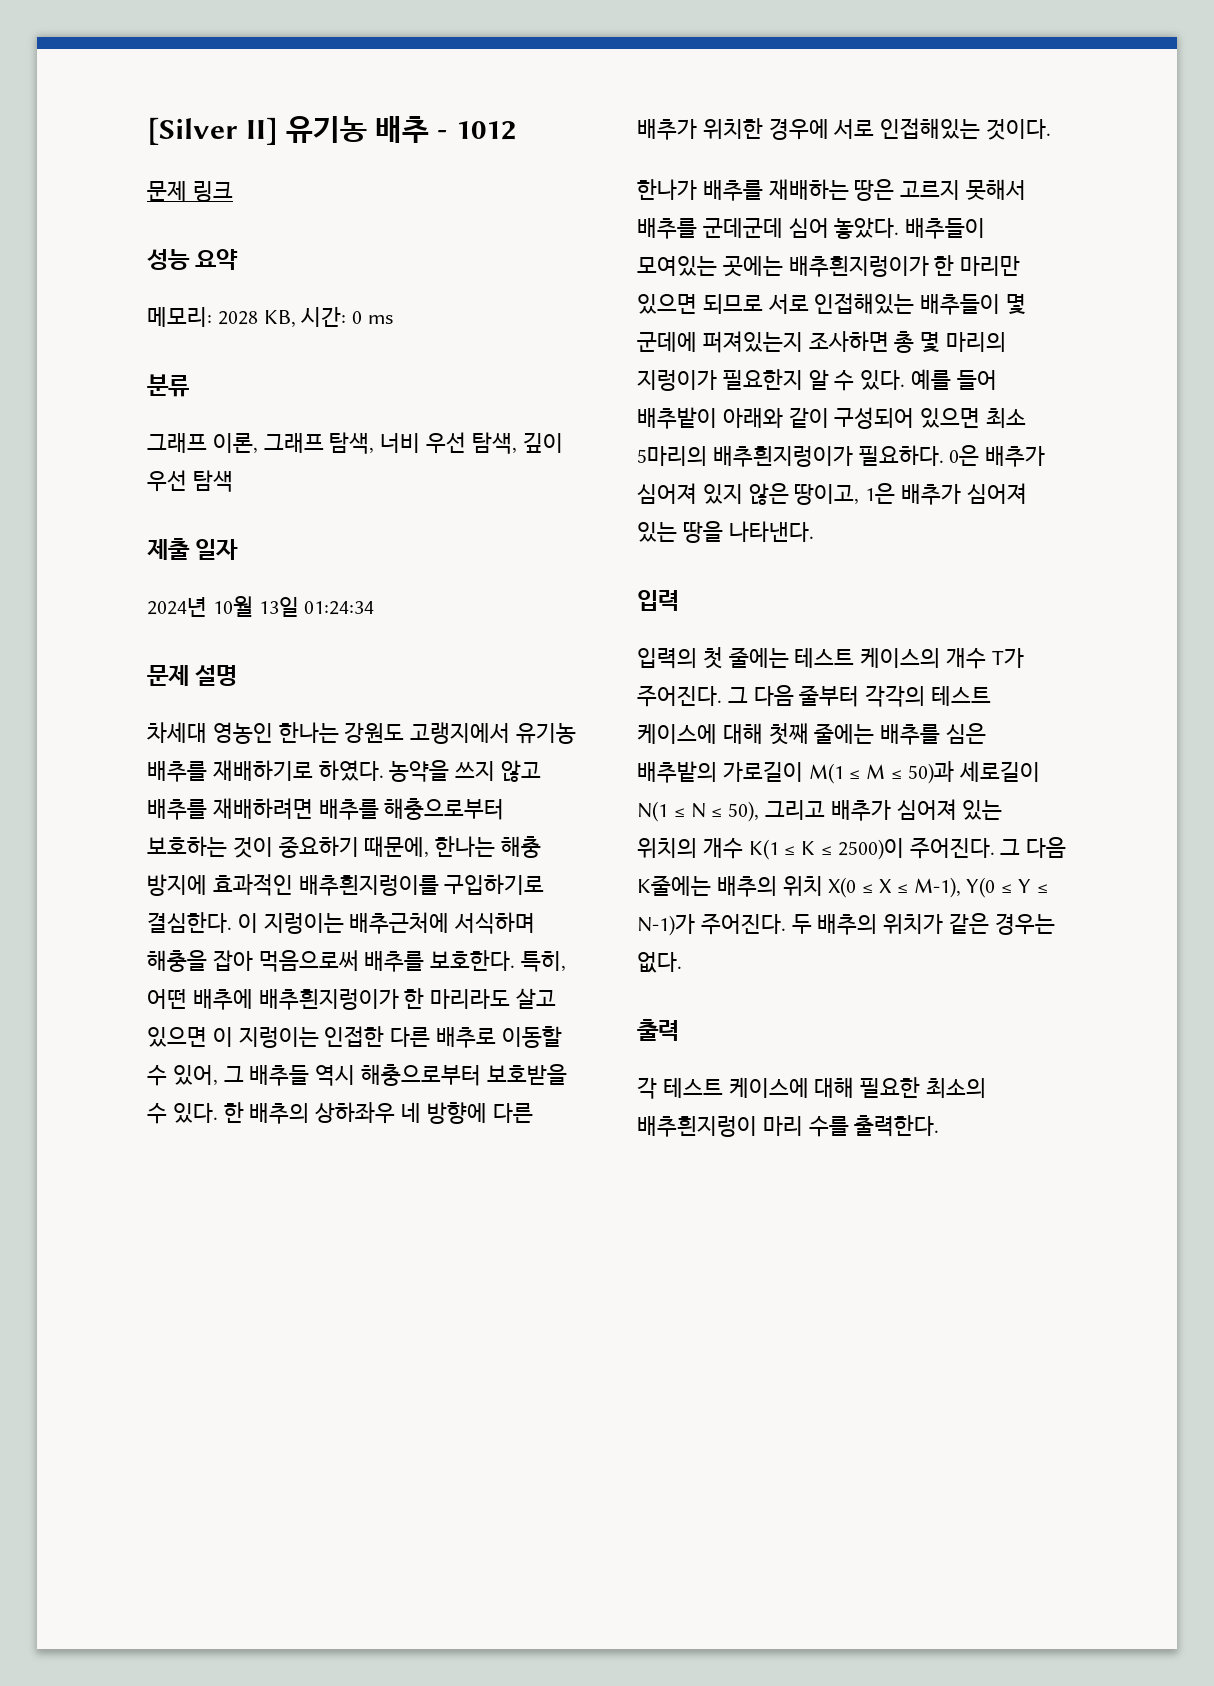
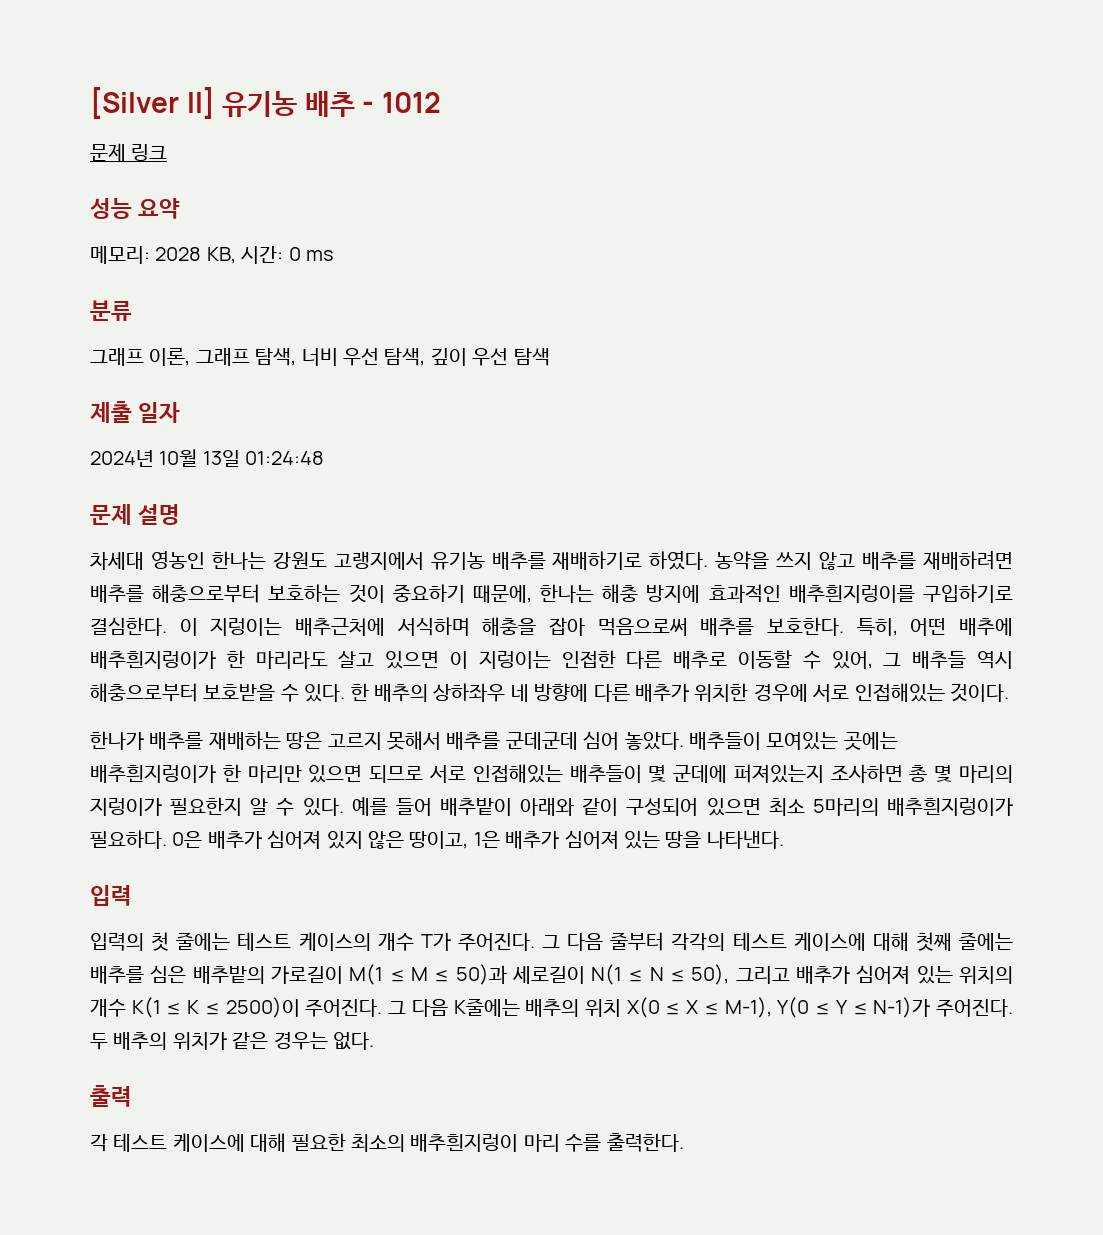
[304,601,375,615] 01:24:34 -> [245,451,325,465] 01:24:48

